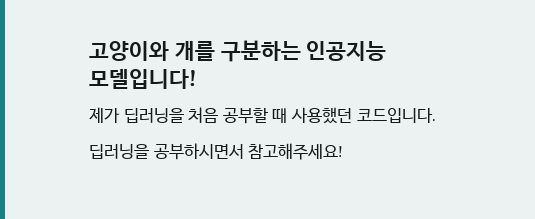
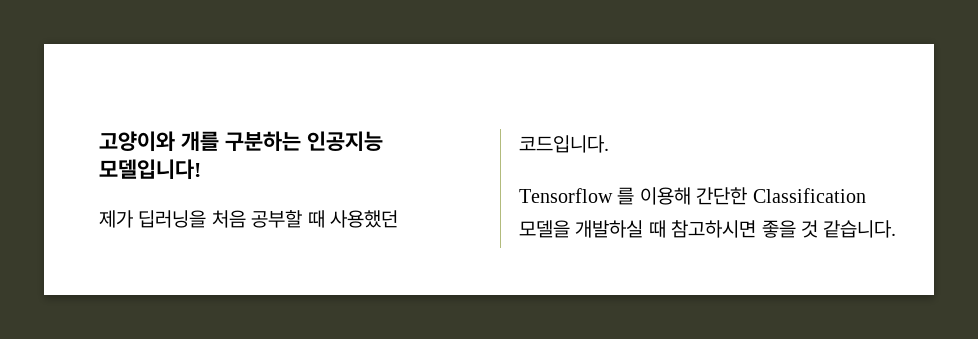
[89,143,344,160] 딥러닝을 공부하시면서 참고해주세요! -> [519,187,866,205] [519,220,897,238] Tensorflow 를 이용해 간단한 Classification 모델을 개발하실 때 참고하시면 좋을 것 같습니다.

